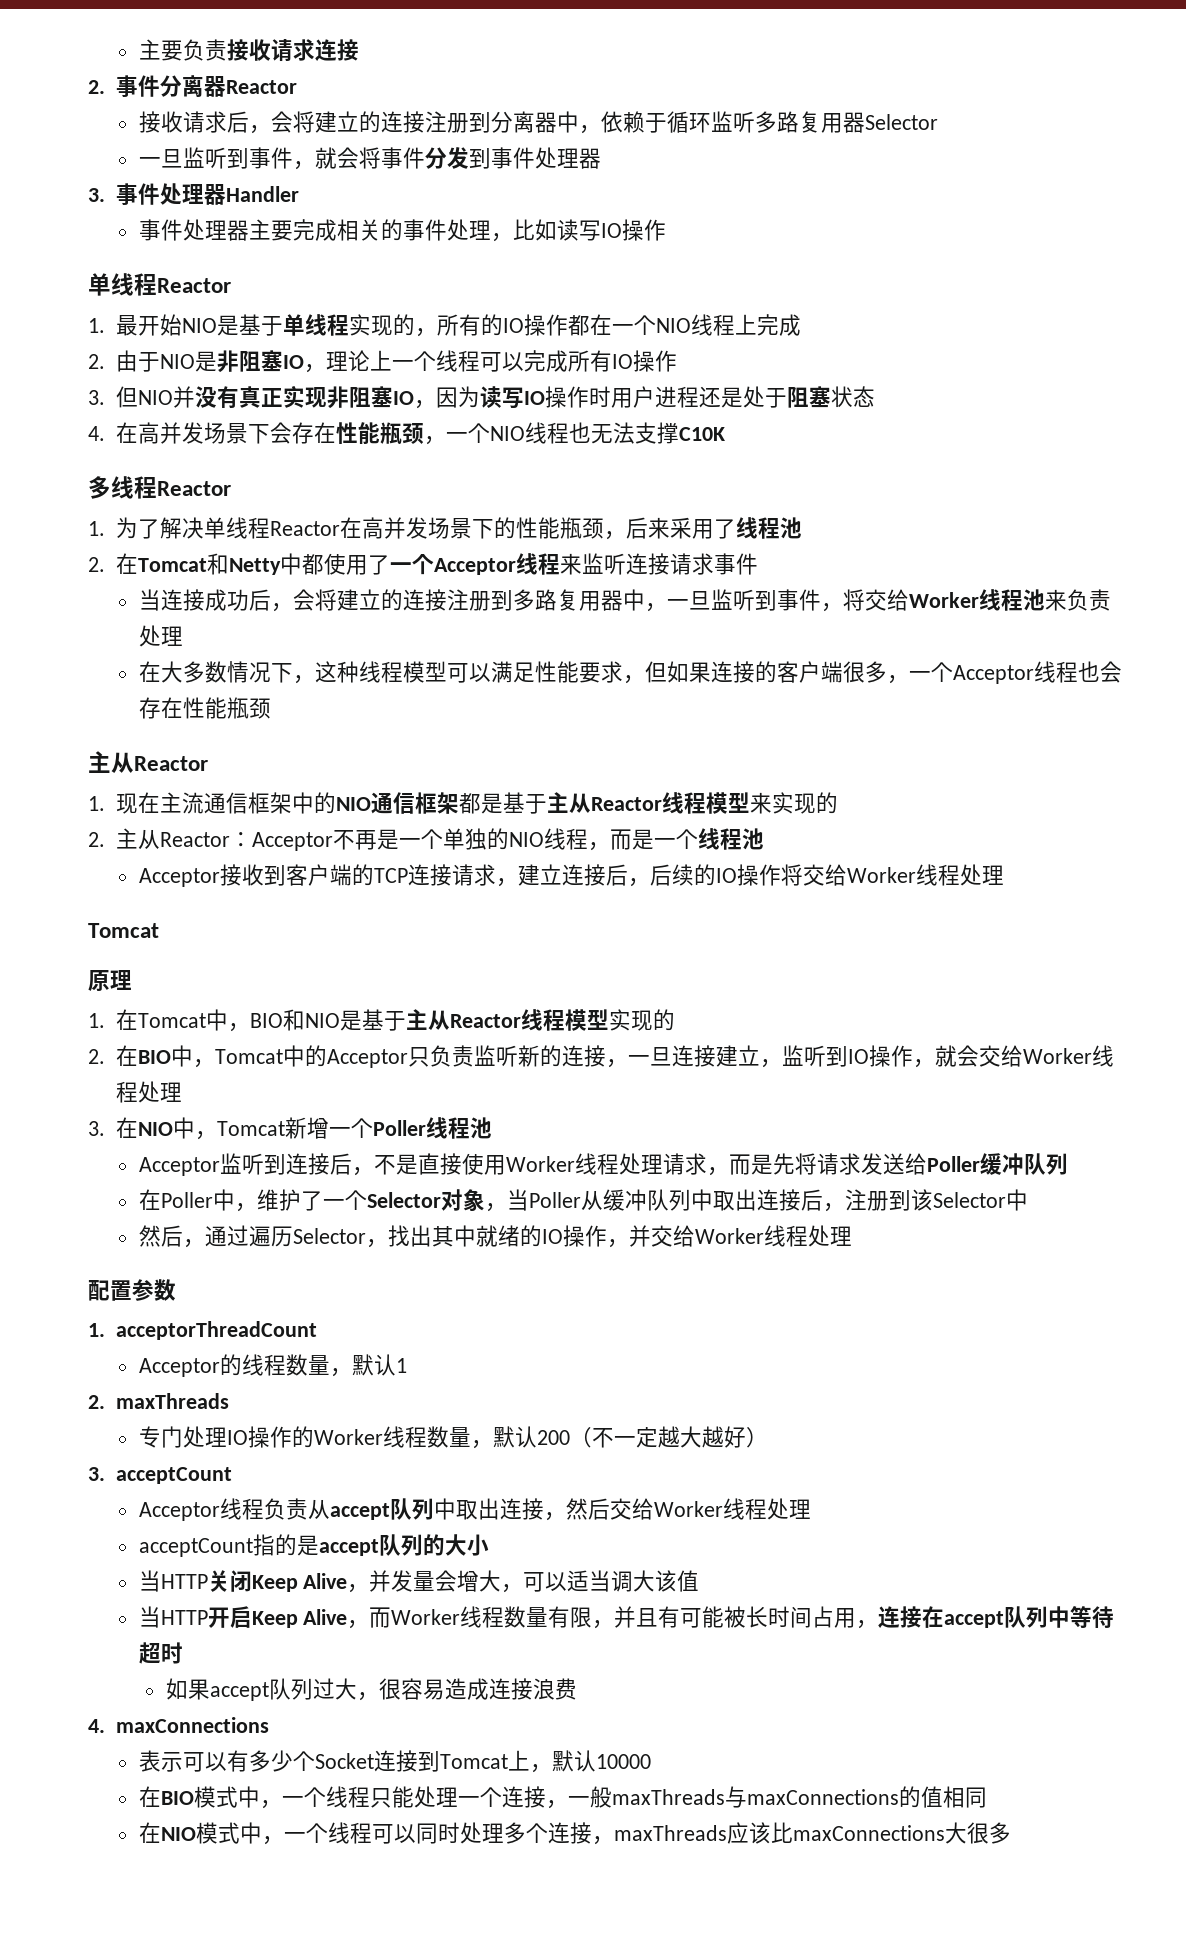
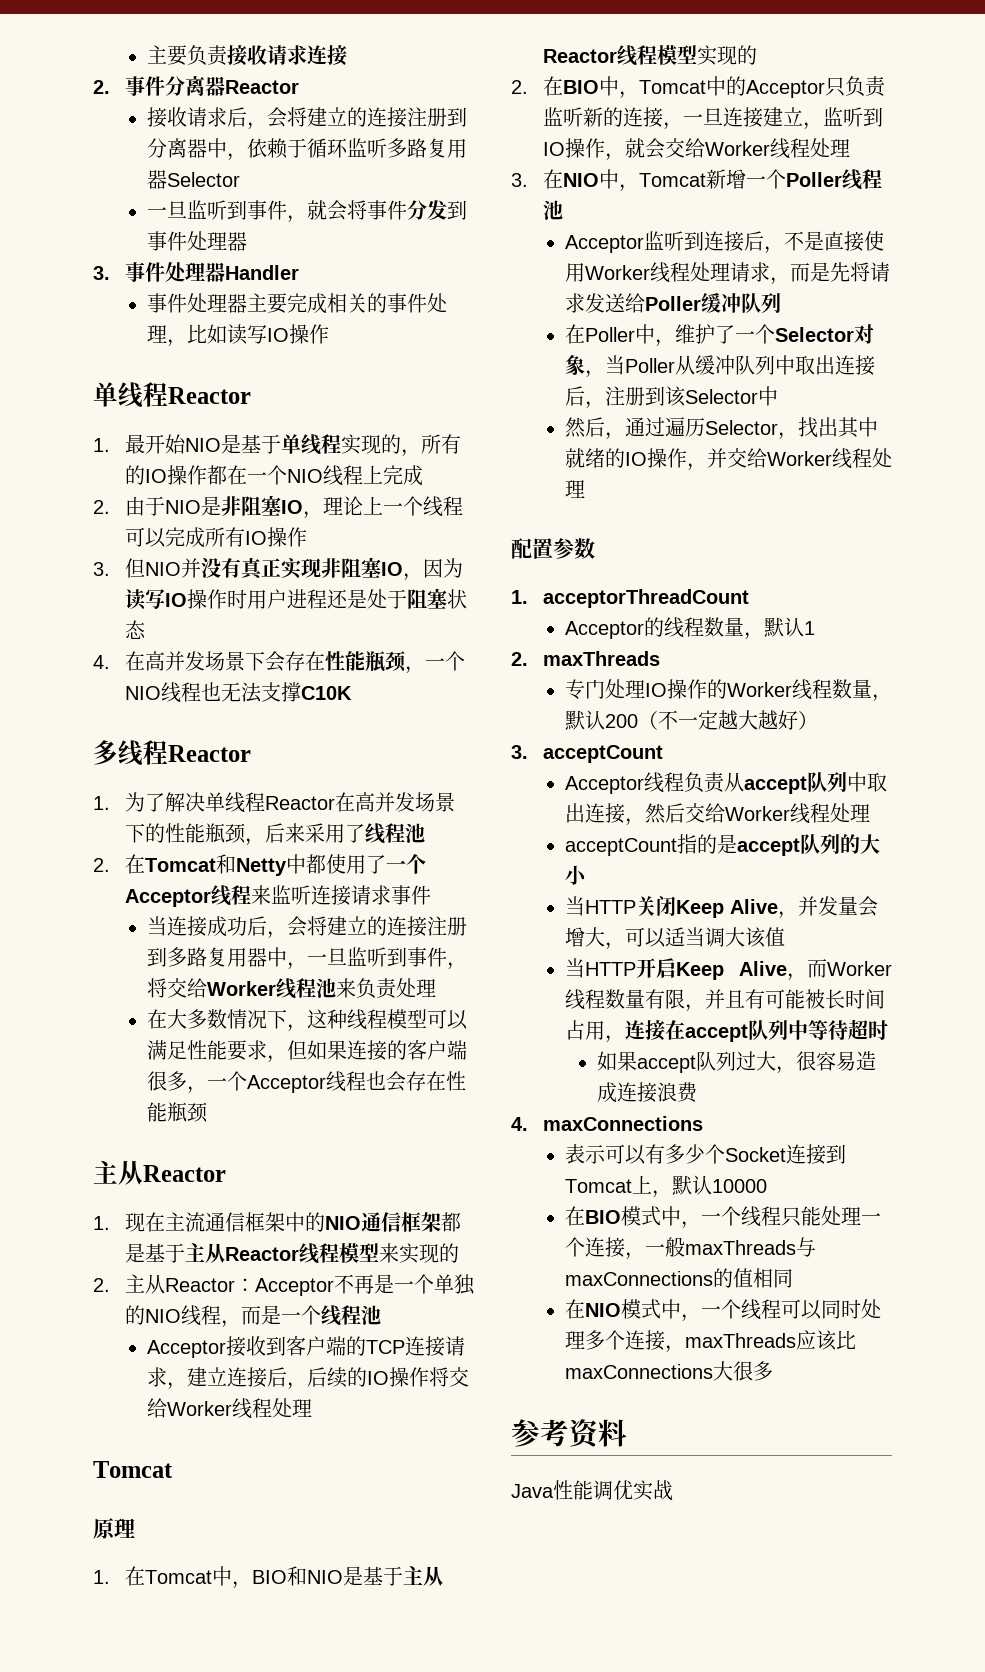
(1011, 1833) none -> [511,1419,627,1449] [511,1480,673,1501] // 参考资料 // Java性能调优实战

